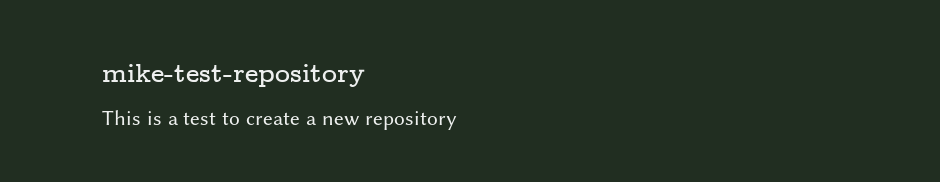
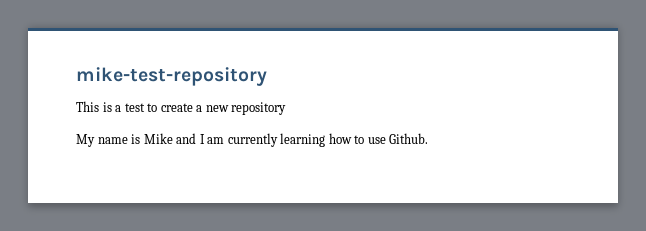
(458, 120) none -> [76,133,429,147] // My name is Mike and I am currently learning how to use Github.

